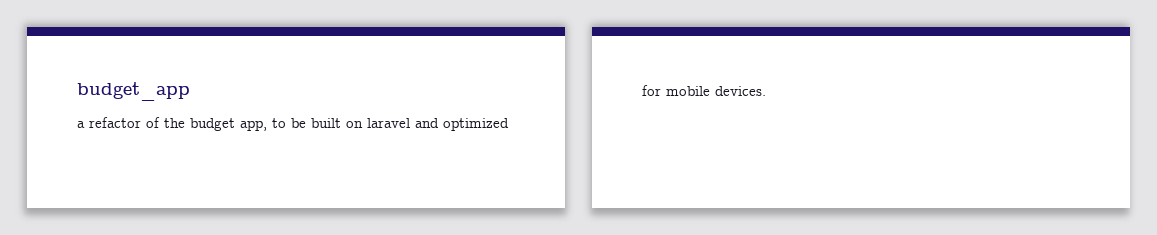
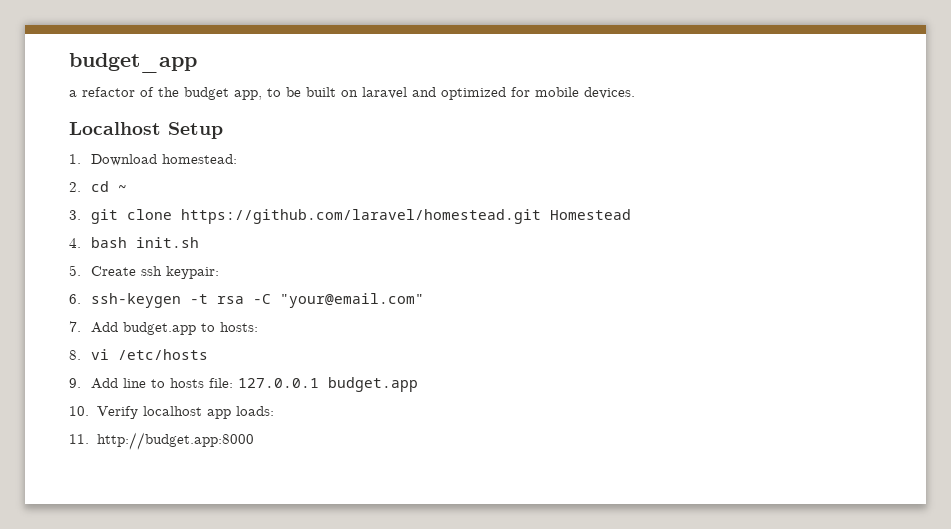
(766, 91) none -> [69,122,223,139] [69,154,238,166] [69,181,128,192] [69,209,632,224] [69,237,200,248] [69,265,220,279] [69,293,425,308] [69,321,259,335] [69,349,209,360] [69,377,419,392] [69,406,274,419] [69,432,254,450] // Localhost Setup // 1. Download homestead: // 2. cd ~ // 3. git clone https://github.com/laravel/homestead.git Homestead // 4. bash init.sh // 5. Create ssh keypair: // 6. ssh-keygen -t rsa -C "your@email.com" // 7. Add budget.app to hosts: // 8. vi /etc/hosts // 9. Add line to hosts file: 127.0.0.1 budget.app // 10. Verify localhost app loads: // 11. http://budget.app:8000

